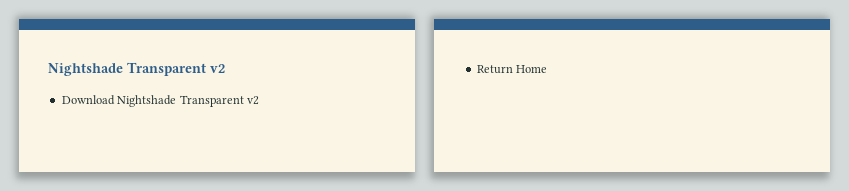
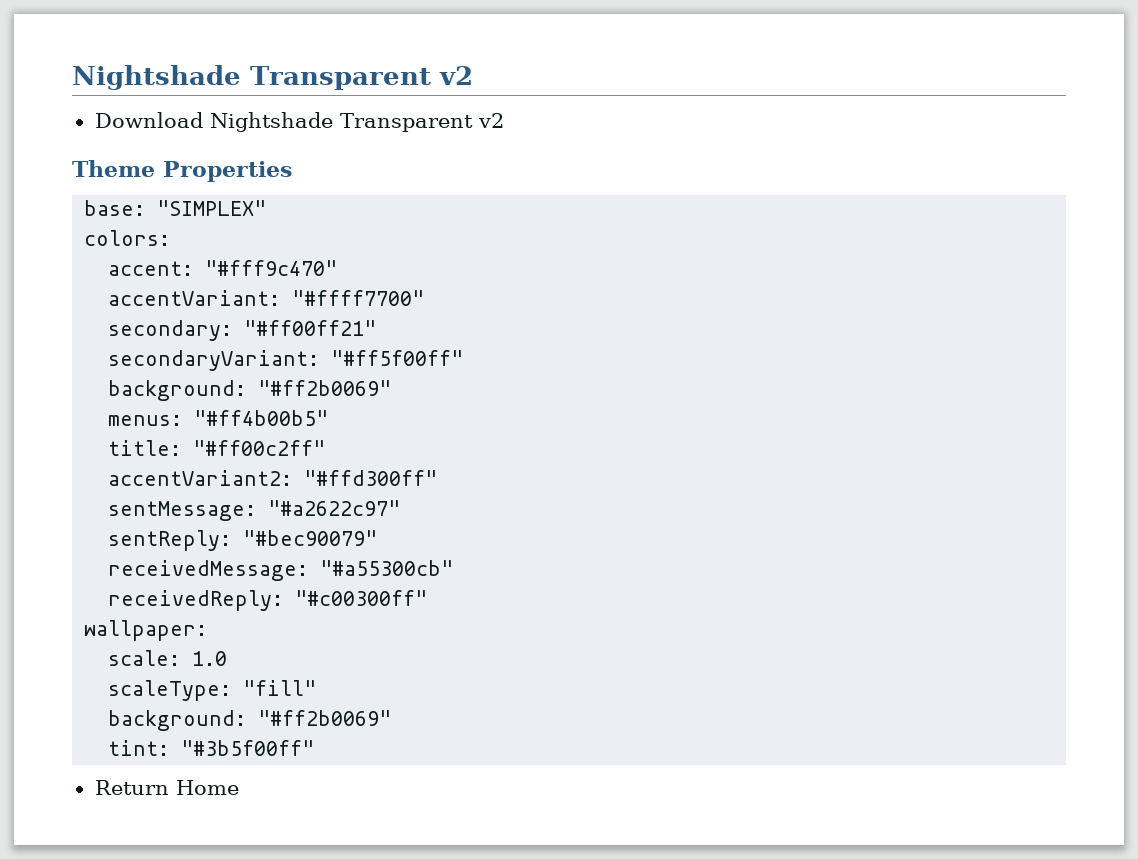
(259, 100) none -> [72,160,292,182] [84,200,267,216] [84,230,171,246] [108,260,338,276] [108,290,425,306] [108,320,377,341] [108,350,464,371] [108,380,392,401] [108,410,329,426] [108,440,326,456] [108,470,438,486] [108,500,401,521] [108,530,378,551] [108,560,454,581] [108,590,428,611] [84,620,208,641] [108,650,228,666] [108,680,317,701] [108,710,392,731] [108,740,315,756] // Theme Properties // base: "SIMPLEX" // colors: // accent: "#fff9c470" // accentVariant: "#ffff7700" // secondary: "#ff00ff21" // secondaryVariant: "#ff5f00ff" // background: "#ff2b0069" // menus: "#ff4b00b5" // title: "#ff00c2ff" // accentVariant2: "#ffd300ff" // sentMessage: "#a2622c97" // sentReply: "#bec90079" // receivedMessage: "#a55300cb" // receivedReply: "#c00300ff" // wallpaper: // scale: 1.0 // scaleType: "fill" // background: "#ff2b0069" // tint: "#3b5f00ff"

